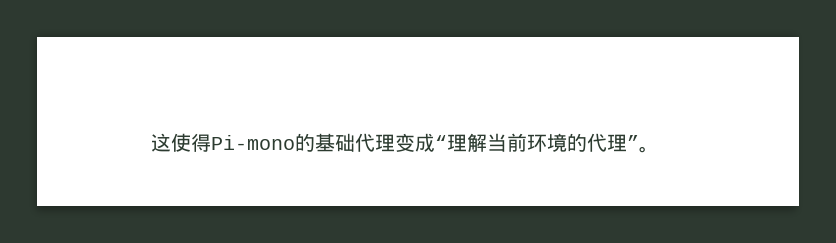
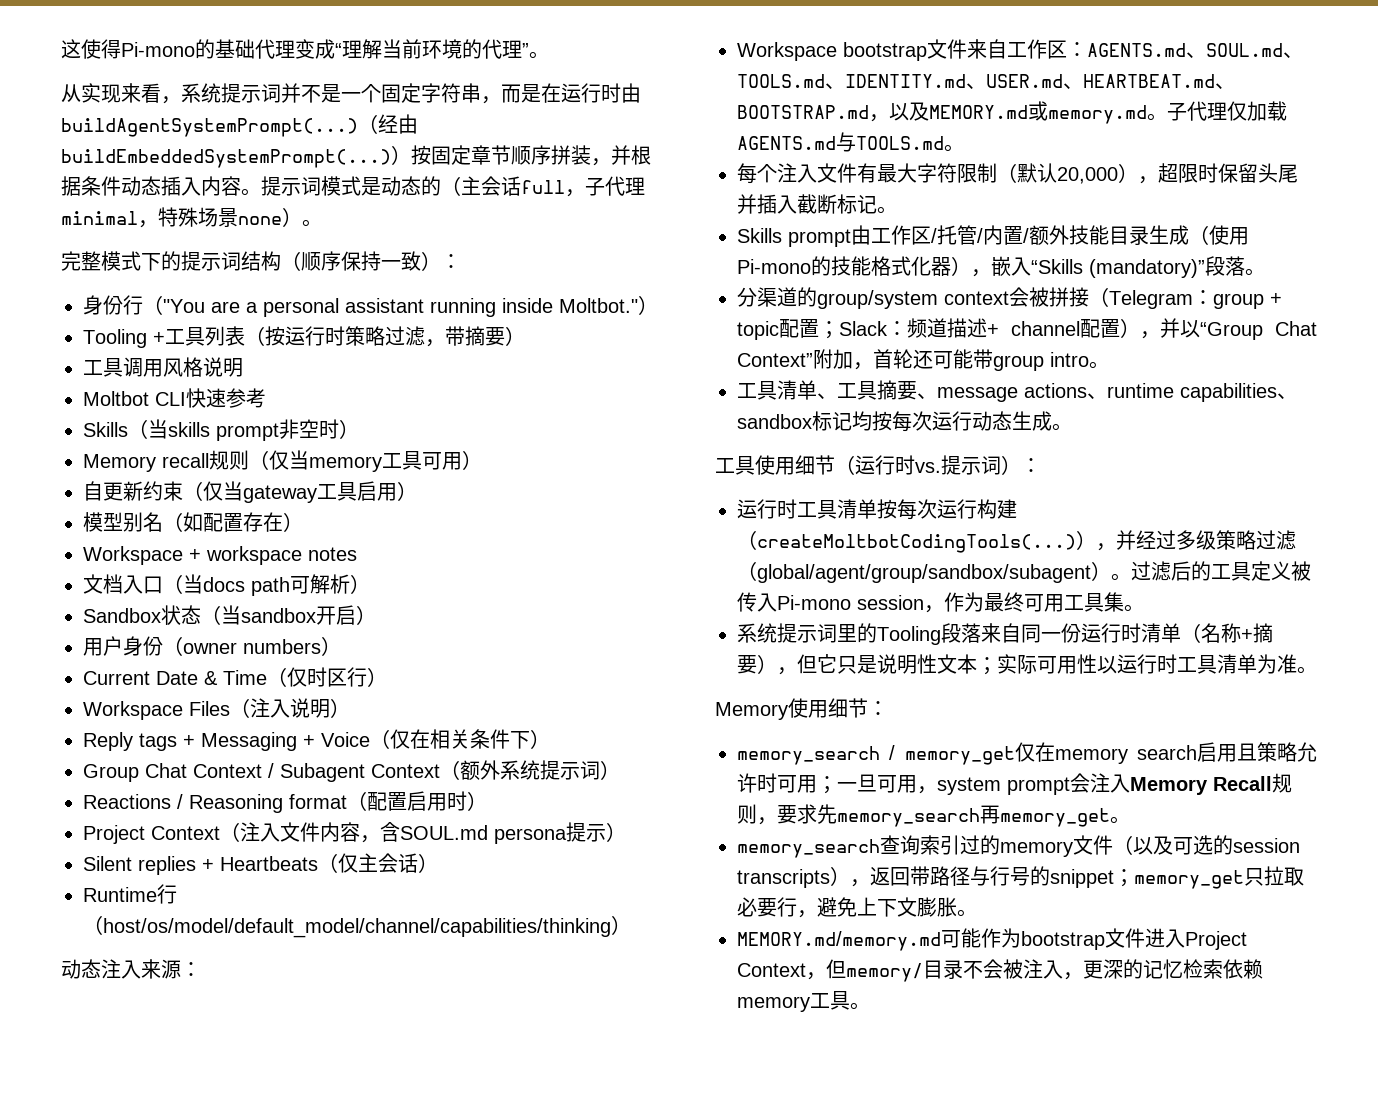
(660, 149) none -> [61,83,641,104] [61,114,418,137] [61,145,651,168] [61,176,645,197] [61,207,322,228] [61,251,461,271] [83,295,658,317] [83,326,525,348] [83,357,243,377] [83,388,266,408] [83,419,359,441] [83,450,482,472] [83,481,417,503] [83,512,303,532] [83,546,357,565] [83,574,370,596] [83,605,376,625] [83,636,341,656] [83,667,387,687] [83,698,350,720] [83,729,550,751] [83,760,620,782] [83,791,487,813] [83,822,626,844] [83,853,438,875] [83,884,177,904] [83,915,631,938] [61,959,201,979] [737,39,1303,61] [737,74,1235,89] [737,101,1287,124] [737,132,964,152] [737,163,1298,184] [737,194,897,214] [737,225,1249,247] [737,256,1265,278] [737,287,1282,309] [737,318,1317,340] [737,349,1109,371] [737,380,1297,402] [737,411,1072,432] [715,455,1041,475] [737,499,1017,520] [737,530,1296,553] [737,561,1311,583] [737,592,1144,613] [737,623,1273,645] [737,654,1317,675] [715,698,888,720] [737,742,1317,765] [737,773,1292,795] [737,804,1130,827] [737,835,1300,858] [737,866,1304,889] [737,897,977,918] [737,928,1247,951] [737,959,1263,982] [737,991,870,1012] // 从实现来看，系统提示词并不是一个固定字符串，而是在运行时由buildAgentSystemPrompt(...)（经由buildEmbeddedSystemPrompt(...)）按固定章节顺序拼装，并根据条件动态插入内容。提示词模式是动态的（主会话full，子代理minimal，特殊场景none）。 // 完整模式下的提示词结构（顺序保持一致）： // 身份行（"You are a personal assistant running inside Moltbot."） // Tooling +工具列表（按运行时策略过滤，带摘要） // 工具调用风格说明 // Moltbot CLI快速参考 // Skills（当skills prompt非空时） // Memory recall规则（仅当memory工具可用） // 自更新约束（仅当gateway工具启用） // 模型别名（如配置存在） // Workspace + workspace notes // 文档入口（当docs path可解析） // Sandbox状态（当sandbox开启） // 用户身份（owner numbers） // Current Date & Time（仅时区行） // Workspace Files（注入说明） // Reply tags + Messaging + Voice（仅在相关条件下） // Group Chat Context / Subagent Context（额外系统提示词） // Reactions / Reasoning format（配置启用时） // Project Context（注入文件内容，含SOUL.md persona提示） // Silent replies + Heartbeats（仅主会话） // Runtime行（host/os/model/default_model/channel/capabilities/thinking） // 动态注入来源： // Workspace bootstrap文件来自工作区：AGENTS.md、SOUL.md、TOOLS.md、IDENTITY.md、USER.md、HEARTBEAT.md、BOOTSTRAP.md，以及MEMORY.md或memory.md。子代理仅加载AGENTS.md与TOOLS.md。 // 每个注入文件有最大字符限制（默认20,000），超限时保留头尾并插入截断标记。 // Skills prompt由工作区/托管/内置/额外技能目录生成（使用Pi-mono的技能格式化器），嵌入“Skills (mandatory)”段落。 // 分渠道的group/system context会被拼接（Telegram：group + topic配置；Slack：频道描述+ channel配置），并以“Group Chat Context”附加，首轮还可能带group intro。 // 工具清单、工具摘要、message actions、runtime capabilities、sandbox标记均按每次运行动态生成。 // 工具使用细节（运行时vs.提示词）： // 运行时工具清单按每次运行构建（createMoltbotCodingTools(...)），并经过多级策略过滤（global/agent/group/sandbox/subagent）。过滤后的工具定义被传入Pi-mono session，作为最终可用工具集。 // 系统提示词里的Tooling段落来自同一份运行时清单（名称+摘要），但它只是说明性文本；实际可用性以运行时工具清单为准。 // Memory使用细节： // memory_search / memory_get仅在memory search启用且策略允许时可用；一旦可用，system prompt会注入Memory Recall规则，要求先memory_search再memory_get。 // memory_search查询索引过的memory文件（以及可选的session transcripts），返回带路径与行号的snippet；memory_get只拉取必要行，避免上下文膨胀。 // MEMORY.md/memory.md可能作为bootstrap文件进入Project Context，但memory/目录不会被注入，更深的记忆检索依赖memory工具。

